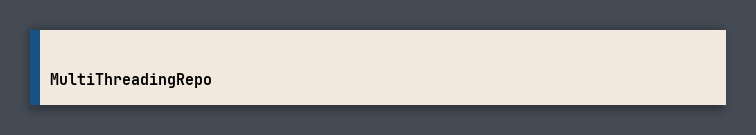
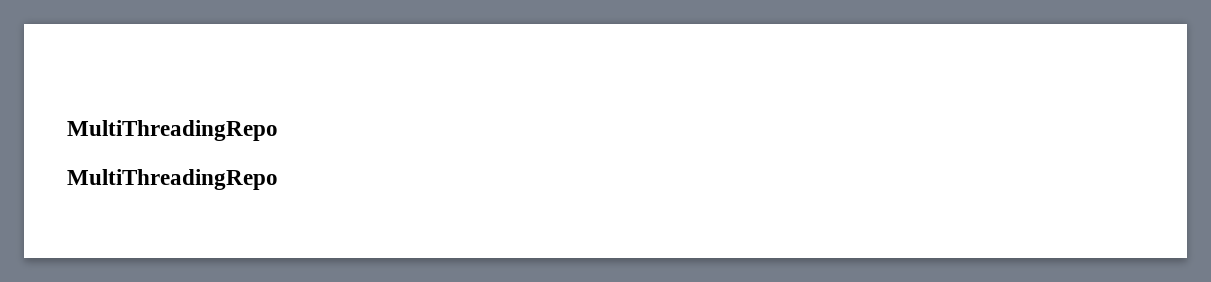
[50,73,212,88] MultiThreadingRepo -> [67,120,278,141] [67,169,278,190] MultiThreadingRepo // MultiThreadingRepo

